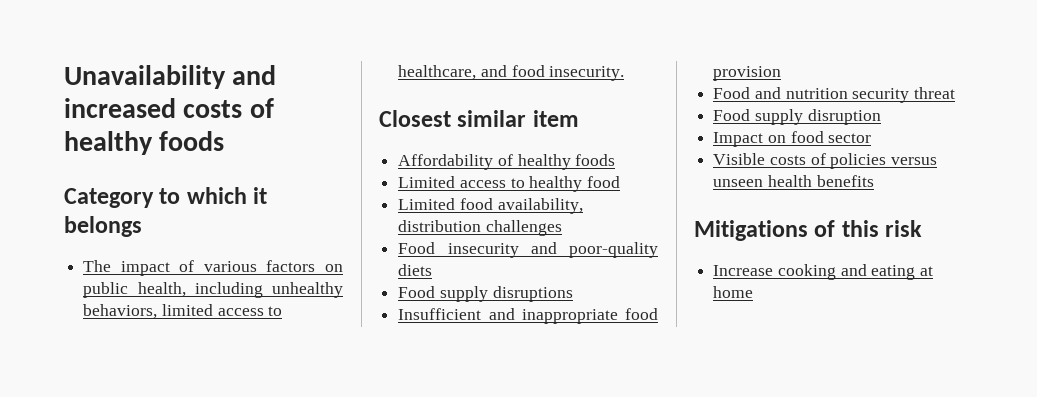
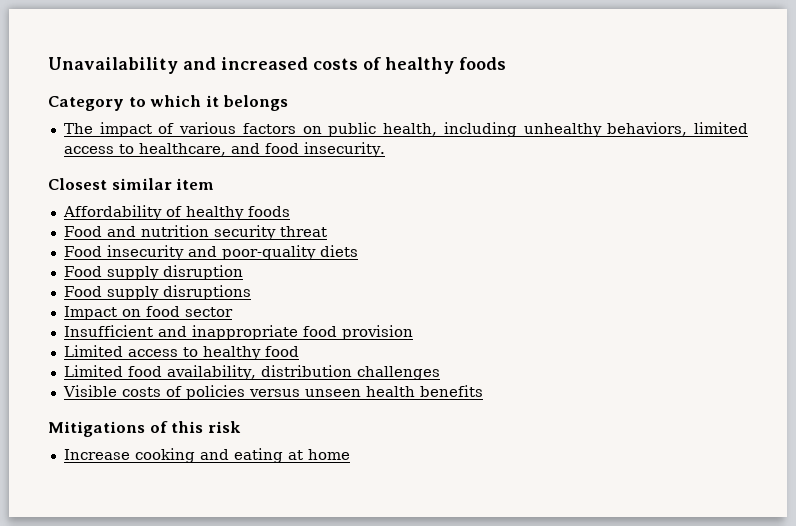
(616, 160) none -> [63,225,327,240] [63,245,358,260] [63,265,243,280] [63,285,251,300] [63,306,233,320] [63,325,413,340] // Food and nutrition security threat // Food insecurity and poor-quality diets // Food supply disruption // Food supply disruptions // Impact on food sector // Insufficient and inappropriate food provision
[398,242,658,258] [398,264,433,276] [398,286,573,302] [398,308,658,324] [713,66,782,81] [713,87,956,103] [713,109,881,125] [713,131,872,147] // Food insecurity and poor-quality diets // Food supply disruptions // Insufficient and inappropriate food provision // Food and nutrition security threat // Food supply disruption // Impact on food sector -> (440, 373) none

